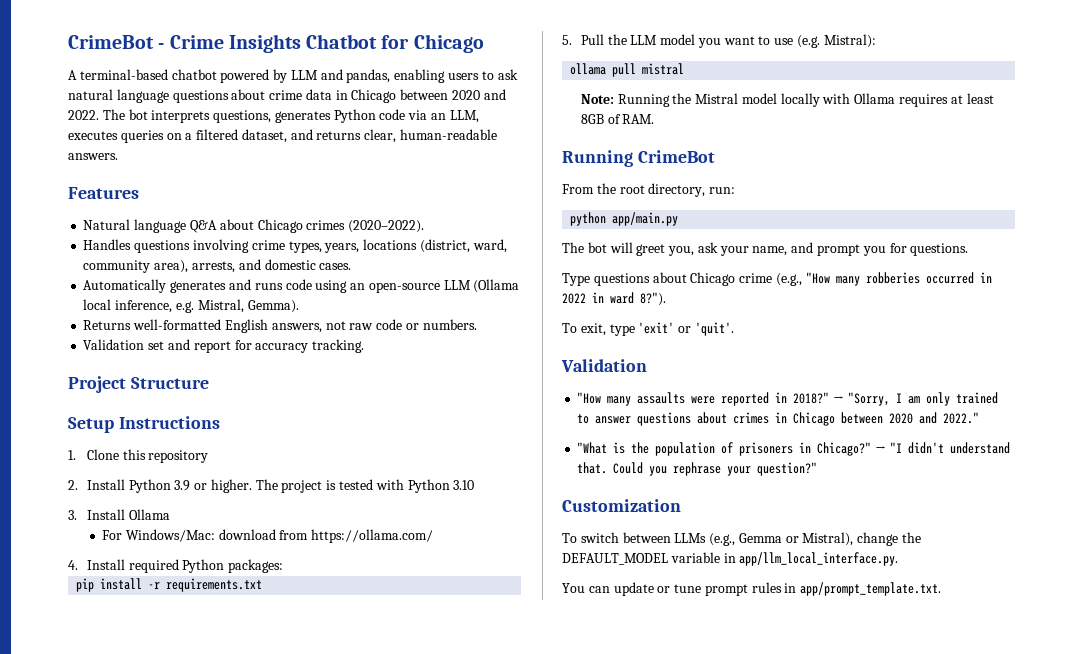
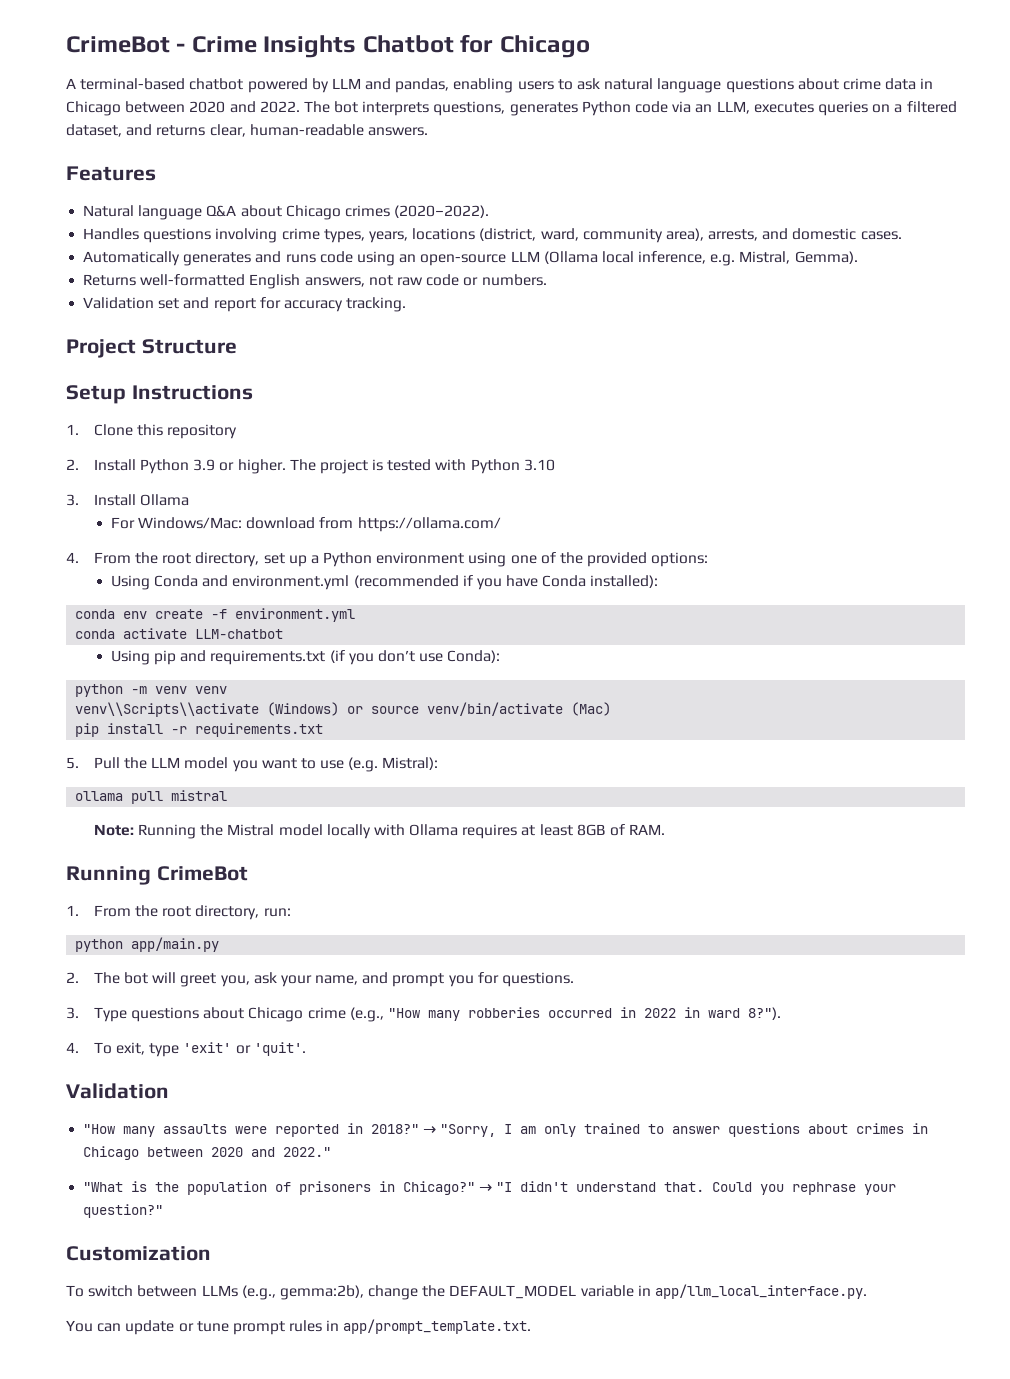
[86,559,284,573] Install required Python packages: -> [93,552,709,567] [110,575,659,590] [75,608,356,622] [75,628,284,639] [110,650,501,665] [75,684,228,697] [75,702,612,717] From the root directory, set up a Python environment using one of the provided options: // Using Conda and environment.yml (recommended if you have Conda installed): // conda env create -f environment.yml // conda activate LLM-chatbot // Using pip and requirements.txt (if you don’t use Conda): // python -m venv venv // venv\\Scripts\\activate (Windows) or source venv/bin/activate (Mac)
(715, 156) none -> [66,905,79,916] 1.
(679, 219) none -> [66,972,79,983] 2.
(969, 249) none -> [66,1007,79,1019] 3.
(666, 299) none -> [66,1042,79,1053] 4.
[738,532,854,546] Gemma or Mistral), -> [279,1285,364,1300] gemma:2b),

